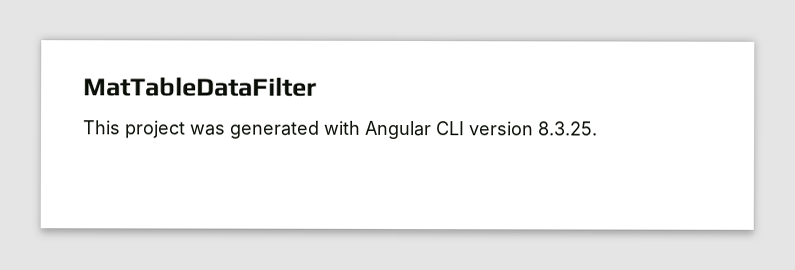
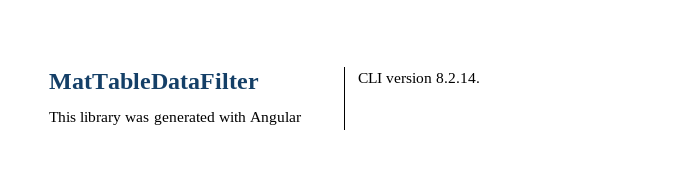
[124,120,186,139] project -> [80,112,122,125] library
[537,121,598,136] 8.3.25. -> [436,73,481,83] 8.2.14.

